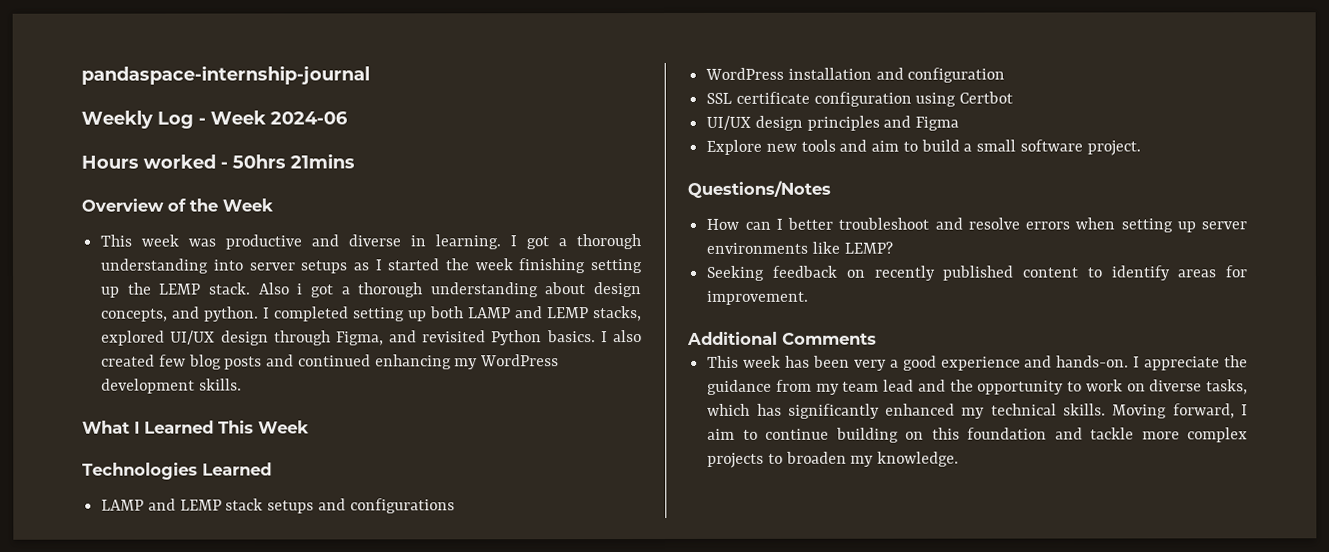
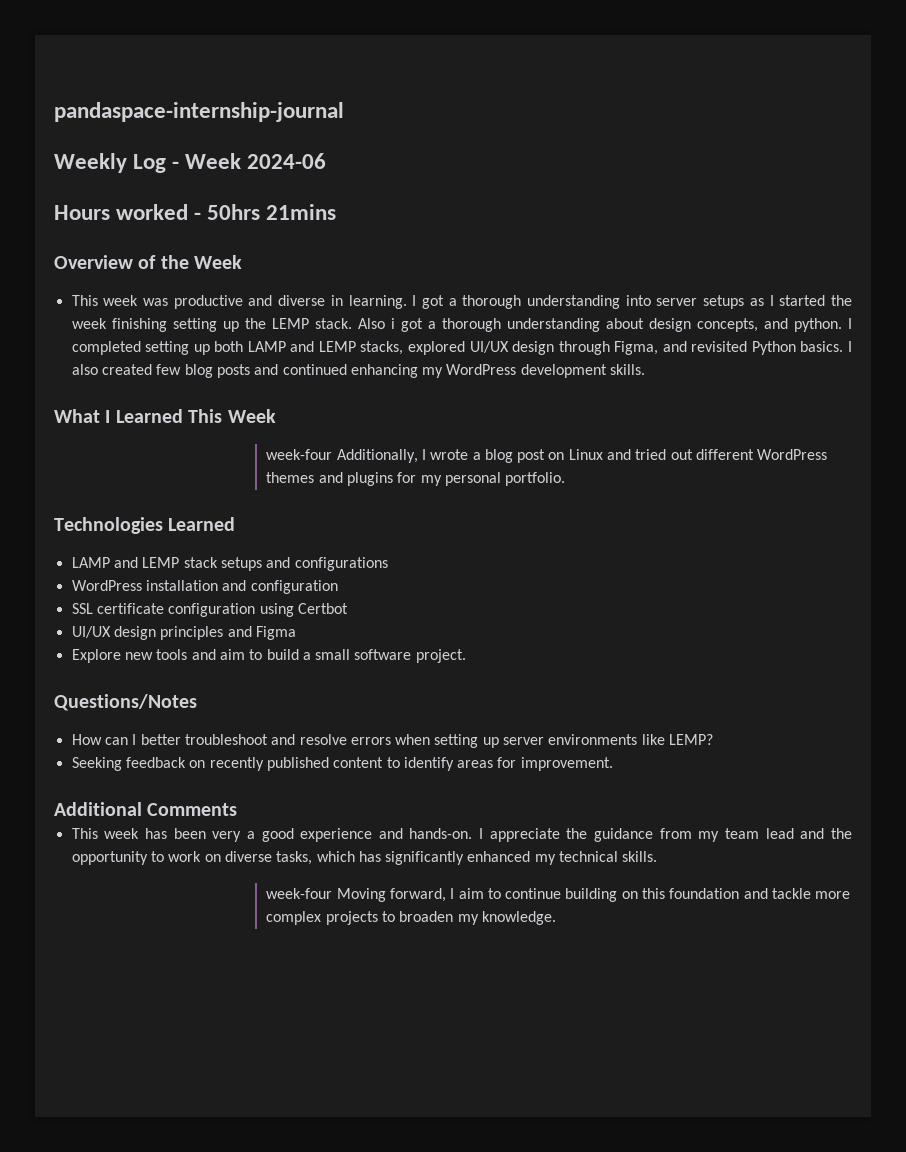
(309, 427) none -> [266,449,828,463] [266,472,566,486] // week-four Additionally, I wrote a blog post on Linux and tried out different WordPress themes and plugins for my personal portfolio.
(1107, 409) none -> [266,888,333,899] // week-four

